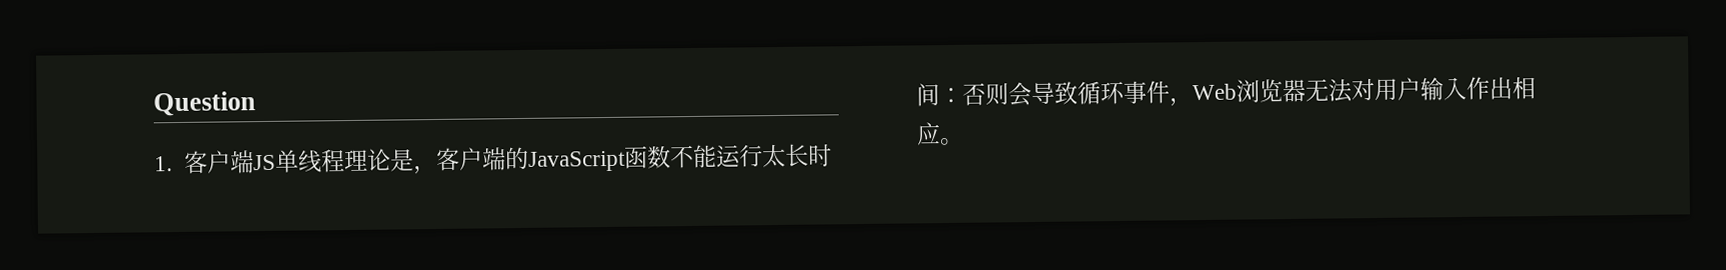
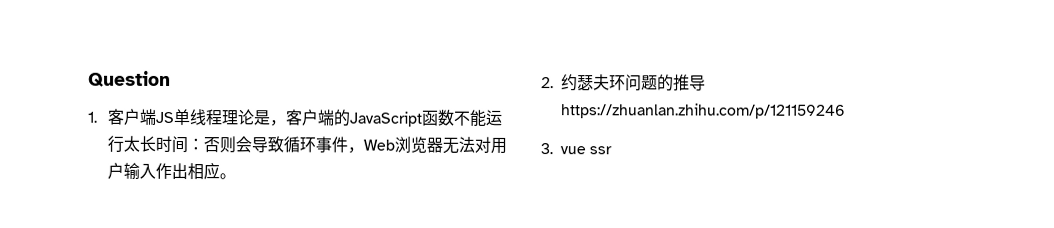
(964, 141) none -> [541,74,707,92] [560,103,847,119] [540,143,613,155] // 2.约瑟夫环问题的推导https://zhuanlan.zhihu.com/p/121159246 // 3. vue ssr

